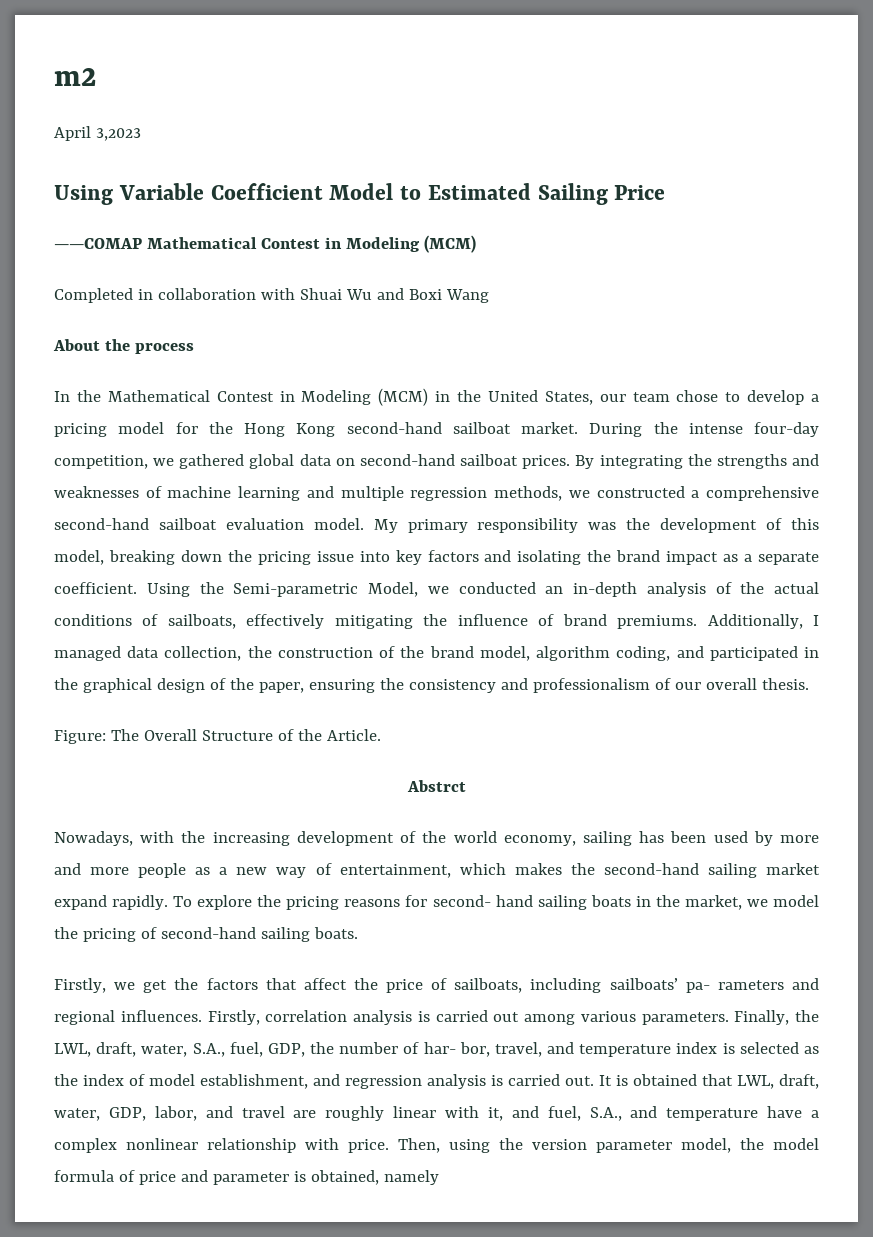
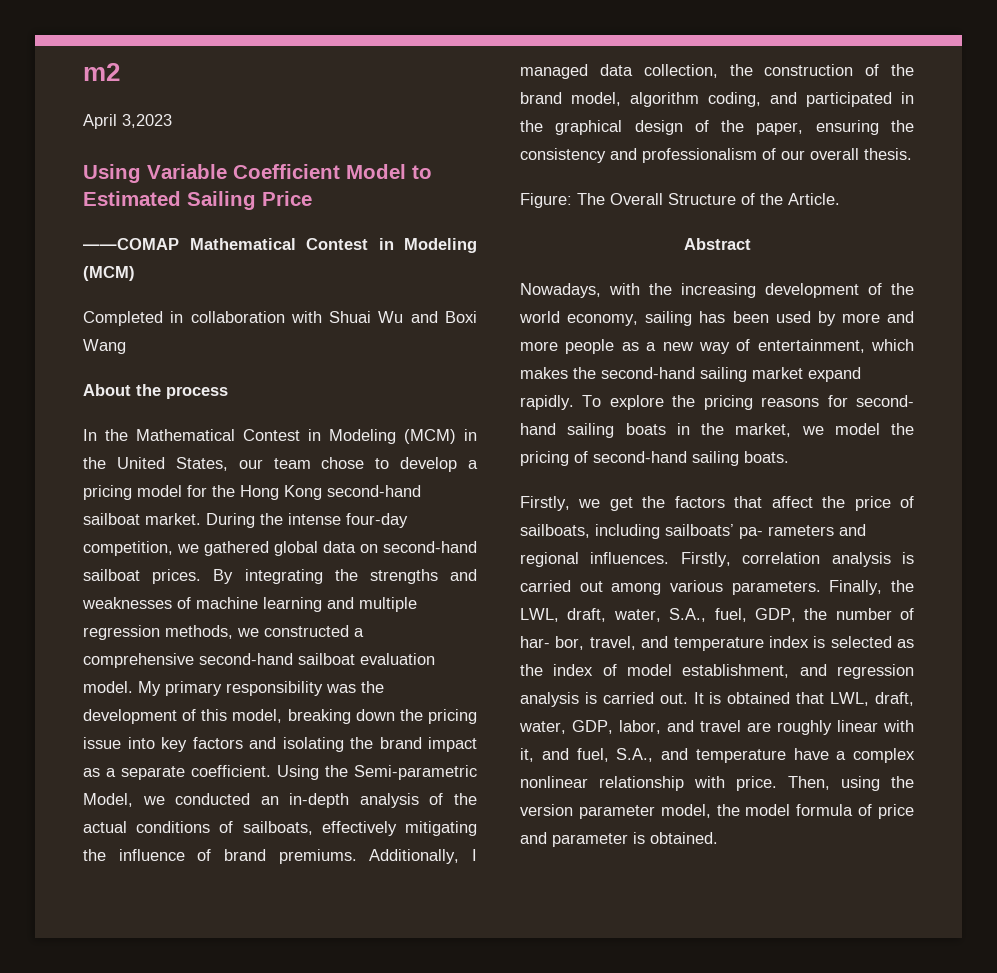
[406,780,466,792] Abstrct -> [683,238,751,250] Abstract
[310,1170,439,1185] obtained, namely -> [650,832,718,844] obtained.

